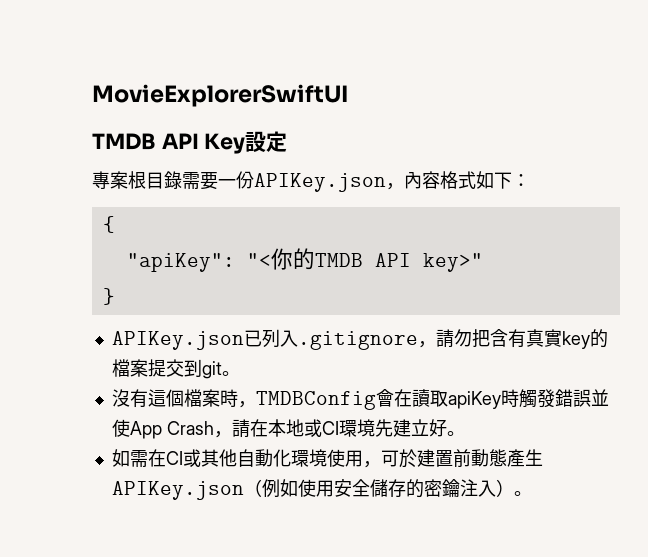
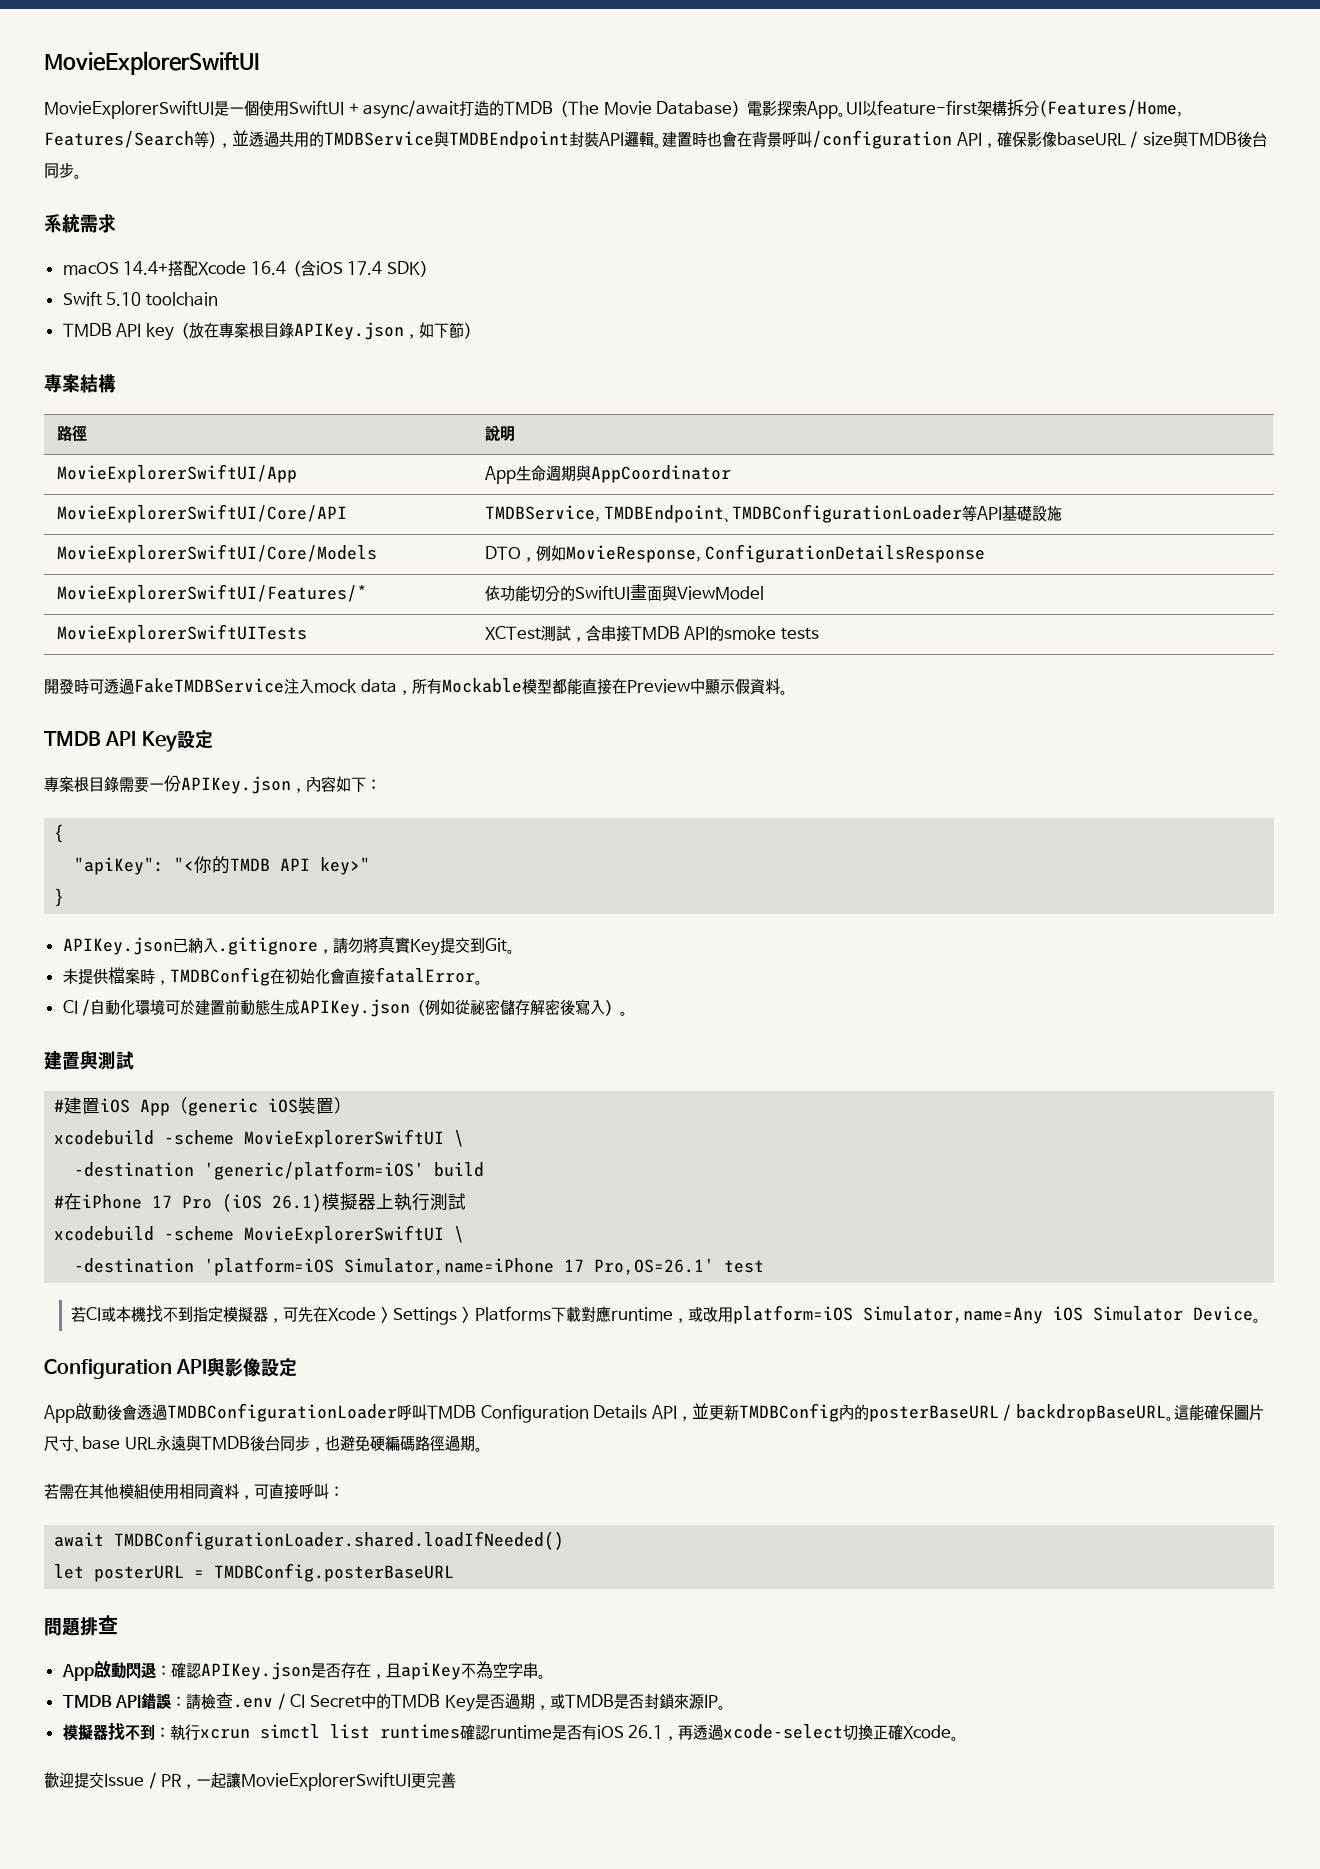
[92,84,348,107] MovieExplorerSwiftUI -> [44,51,259,75] [44,99,1183,119] [44,130,1267,149] [44,162,82,179] [44,214,116,233] [62,260,436,277] [62,291,218,306] [62,322,479,341] [44,374,116,393] [56,425,87,441] [484,425,515,442] [56,464,297,483] [484,465,731,484] [56,504,347,523] [484,504,1063,523] [56,544,377,563] [484,544,986,563] [56,584,367,603] [484,584,764,602] [56,624,307,643] [484,625,820,642] [44,678,788,695] MovieExplorerSwiftUI // MovieExplorerSwiftUI是一個使用SwiftUI + async/await打造的TMDB（The Movie Database）電影探索App。UI以feature-first架構拆分(Features/Home, Features/Search等)，並透過共用的TMDBService與TMDBEndpoint封裝API邏輯。建置時也會在背景呼叫/configuration API，確保影像baseURL / size與TMDB後台同步。 // 系統需求 // macOS 14.4+搭配Xcode 16.4（含iOS 17.4 SDK） // Swift 5.10 toolchain // TMDB API key（放在專案根目錄APIKey.json，如下節） // 專案結構 // 路徑 | 說明 // MovieExplorerSwiftUI/App | App生命週期與AppCoordinator // MovieExplorerSwiftUI/Core/API | TMDBService, TMDBEndpoint、TMDBConfigurationLoader等API基礎設施 // MovieExplorerSwiftUI/Core/Models | DTO，例如MovieResponse, ConfigurationDetailsResponse // MovieExplorerSwiftUI/Features/* | 依功能切分的SwiftUI畫面與ViewModel // MovieExplorerSwiftUITests | XCTest測試，含串接TMDB API的smoke tests // 開發時可透過FakeTMDBService注入mock data，所有Mockable模型都能直接在Preview中顯示假資料。
[440,171,476,189] 格式 -> (336, 784) none
[261,329,280,348] 列 -> [187,937,203,953] 納
[471,329,608,349] [111,359,240,379] [111,389,184,408] 把含有真實key的檔案提交到git。 // 沒有這個 -> [362,936,515,956] [62,968,108,985] 將真實Key提交到Git。 // 未提供
[375,389,609,409] [111,419,465,439] [111,449,237,467] 會在讀取apiKey時觸發錯誤並使App Crash，請在本地或CI環境先建立好。 // 如需在CI或其他 -> [269,967,483,985] [62,999,91,1016] 在初始化會直接fatalError。 // CI /
[326,449,381,468] 使用， -> (166, 1007) none
[506,449,543,467] 產生 -> [270,999,301,1015] 生成
[297,479,532,498] 使用安全儲存的密鑰注入）。 -> [455,999,629,1016] [44,1051,134,1070] [54,1097,353,1116] [54,1129,465,1148] [74,1161,485,1180] [54,1193,467,1212] [54,1225,465,1244] [74,1257,765,1276] [71,1305,1261,1325] [44,1358,298,1379] [44,1403,1264,1423] [44,1435,483,1453] [44,1483,344,1500] [54,1531,565,1550] [54,1563,455,1582] [44,1615,118,1636] [61,1661,546,1681] [62,1692,726,1712] [62,1723,960,1741] [44,1772,457,1791] 從秘密儲存解密後寫入）。 // 建置與測試 // #建置iOS App（generic iOS裝置） // xcodebuild -scheme MovieExplorerSwiftUI \ // -destination 'generic/platform=iOS' build // #在iPhone 17 Pro (iOS 26.1)模擬器上執行測試 // xcodebuild -scheme MovieExplorerSwiftUI \ // -destination 'platform=iOS Simulator,name=iPhone 17 Pro,OS=26.1' test // 若CI或本機找不到指定模擬器，可先在Xcode > Settings > Platforms下載對應runtime，或改用platform=iOS Simulator,name=Any iOS Simulator Device。 // Configuration API與影像設定 // App啟動後會透過TMDBConfigurationLoader呼叫TMDB Configuration Details API，並更新TMDBConfig內的posterBaseURL / backdropBaseURL。這能確保圖片尺寸、base URL永遠與TMDB後台同步，也避免硬編碼路徑過期。 // 若需在其他模組使用相同資料，可直接呼叫： // await TMDBConfigurationLoader.shared.loadIfNeeded() // let posterURL = TMDBConfig.posterBaseURL // 問題排查 // App啟動閃退：確認APIKey.json是否存在，且apiKey不為空字串。 // TMDB API錯誤：請檢查.env / CI Secret中的TMDB Key是否過期，或TMDB是否封鎖來源IP。 // 模擬器找不到：執行xcrun simctl list runtimes確認runtime是否有iOS 26.1，再透過xcode-select切換正確Xcode。 // 歡迎提交Issue / PR，一起讓MovieExplorerSwiftUI更完善

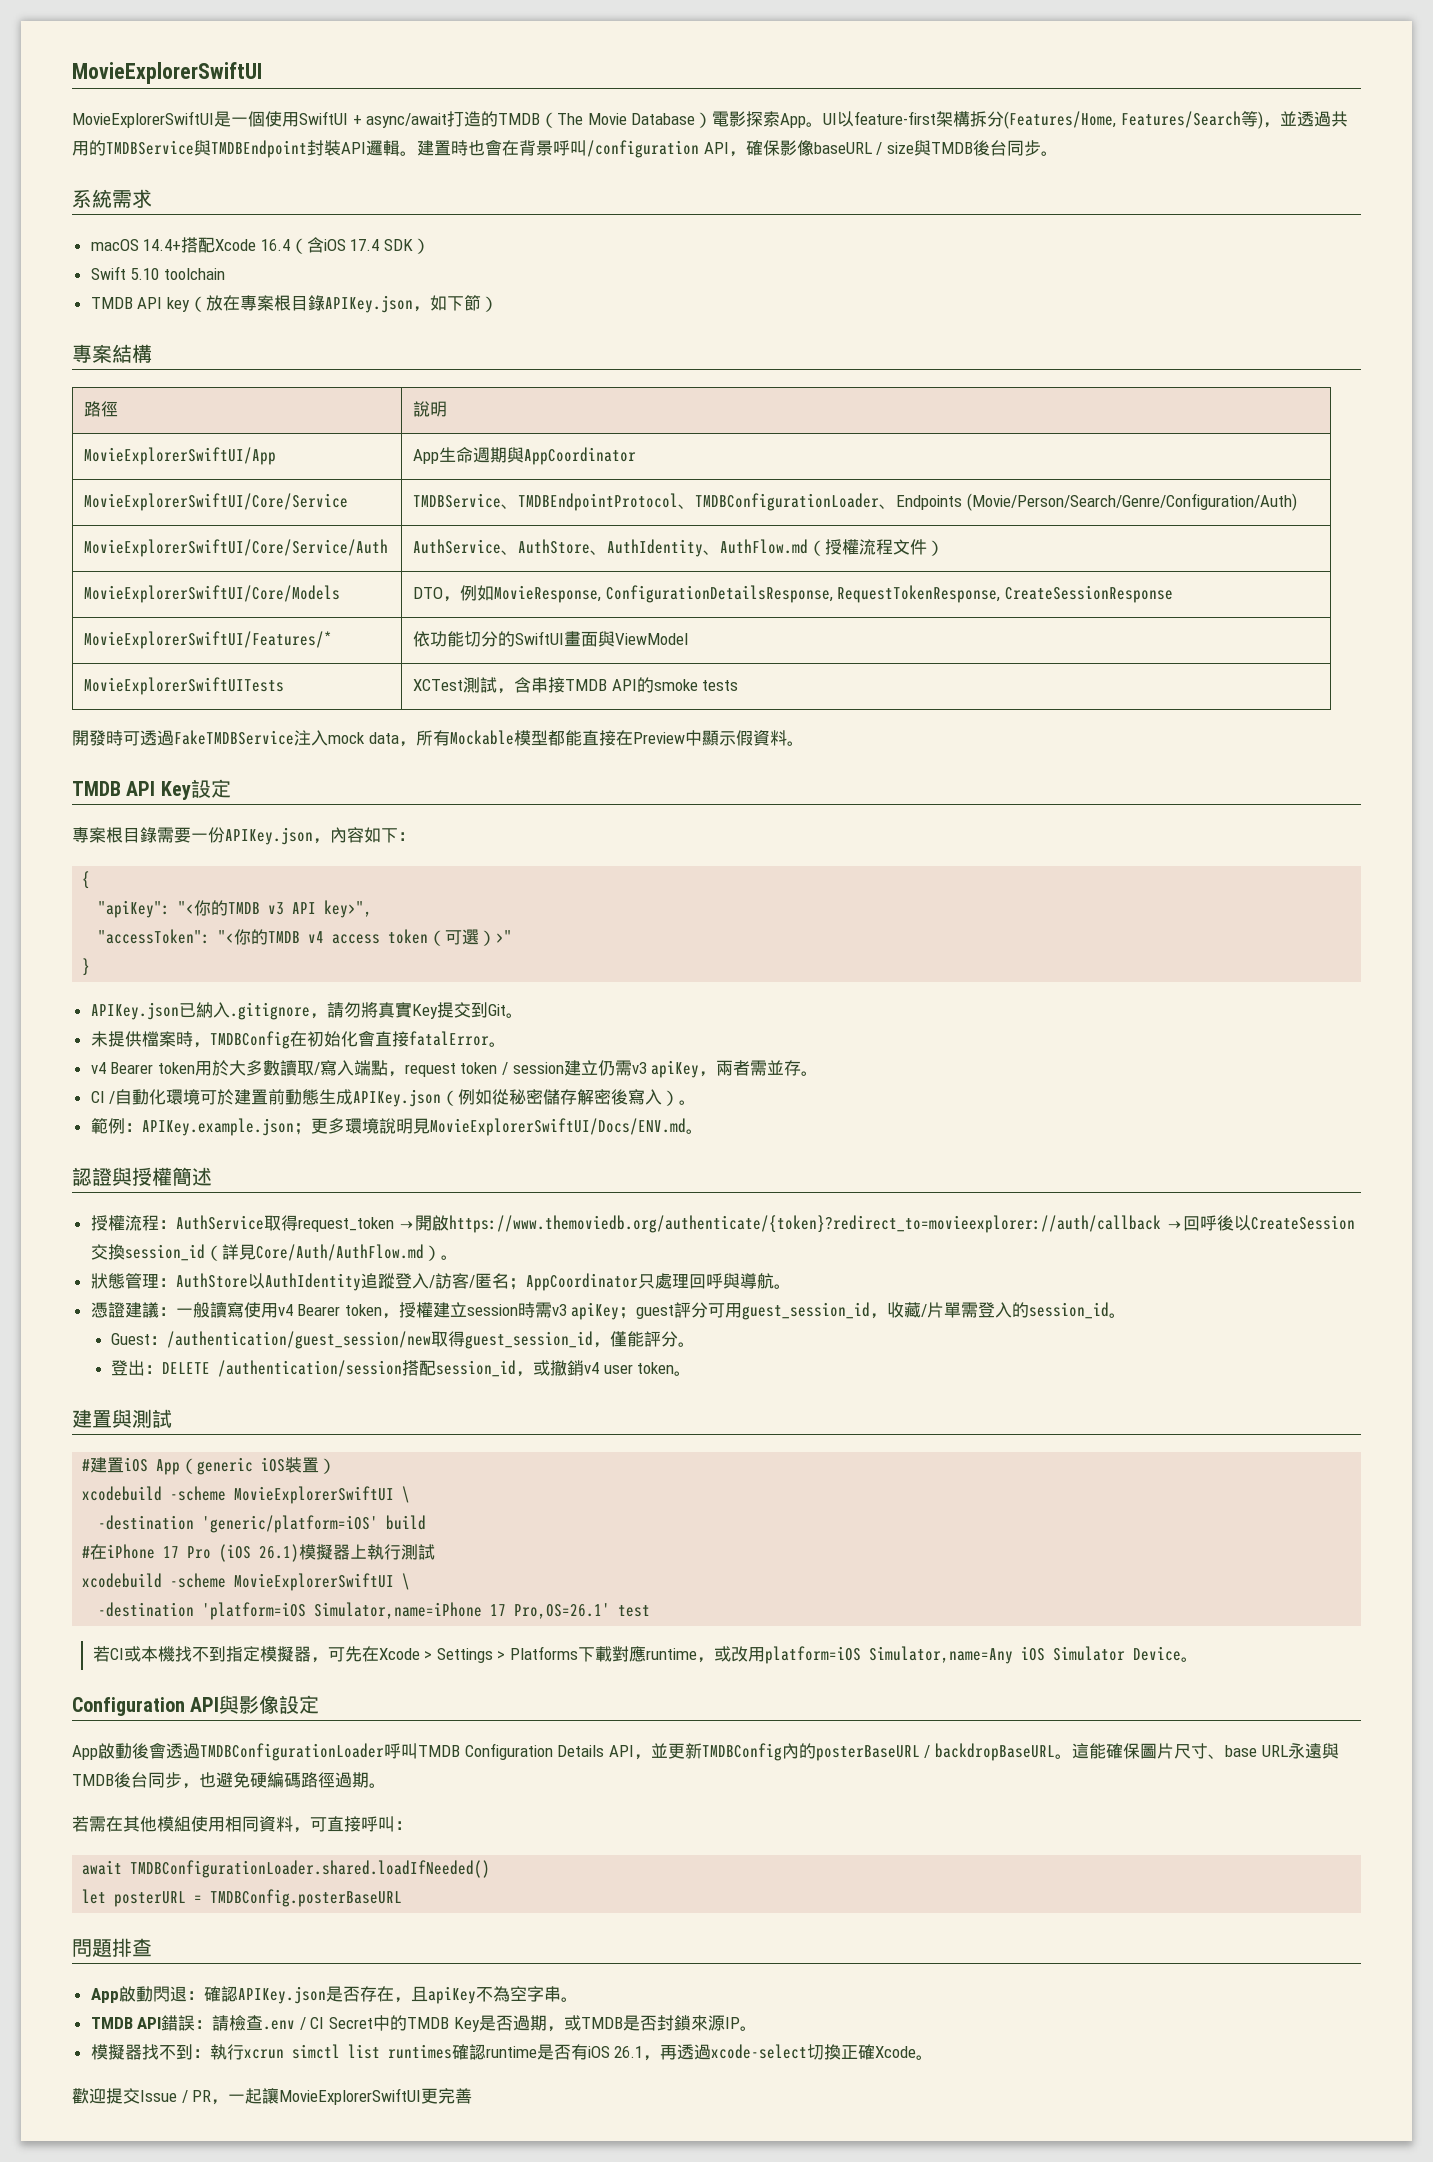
[56,504,347,523] [484,504,1063,523] MovieExplorerSwiftUI/Core/API | TMDBService, TMDBEndpoint、TMDBConfigurationLoader等API基礎設施 -> [84,493,349,511] [413,493,1297,511] [84,539,389,557] [413,539,945,557] MovieExplorerSwiftUI/Core/Service | TMDBService、TMDBEndpointProtocol、TMDBConfigurationLoader、Endpoints (Movie/Person/Search/Genre/Configuration/Auth) // MovieExplorerSwiftUI/Core/Service/Auth | AuthService、AuthStore、AuthIdentity、AuthFlow.md（授權流程文件）
[705,544,986,563] ConfigurationDetailsResponse -> [605,585,1174,603] ConfigurationDetailsResponse, RequestTokenResponse, CreateSessionResponse
[280,857,371,875] API key>" -> [268,900,373,918] [98,929,513,946] v3 API key>", // "accessToken": "<你的TMDB v4 access token（可選）>"
(483, 982) none -> [90,1060,819,1078] // v4 Bearer token用於大多數讀取/寫入端點，request token / session建立仍需v3 apiKey，兩者需並存。
(629, 1013) none -> [90,1118,703,1136] [72,1167,212,1186] [90,1215,1355,1233] [90,1244,458,1261] [90,1273,791,1291] [90,1302,1127,1320] [111,1331,696,1349] [111,1360,692,1377] // 範例：APIKey.example.json；更多環境說明見MovieExplorerSwiftUI/Docs/ENV.md。 // 認證與授權簡述 // 授權流程：AuthService取得request_token →開啟https://www.themoviedb.org/authenticate/{token}?redirect_to=movieexplorer://auth/callback →回呼後以CreateSession交換session_id（詳見Core/Auth/AuthFlow.md）。 // 狀態管理：AuthStore以AuthIdentity追蹤登入/訪客/匿名；AppCoordinator只處理回呼與導航。 // 憑證建議：一般讀寫使用v4 Bearer token，授權建立session時需v3 apiKey；guest評分可用guest_session_id，收藏/片單需登入的session_id。 // Guest：/authentication/guest_session/new取得guest_session_id，僅能評分。 // 登出：DELETE /authentication/session搭配session_id，或撤銷v4 user token。

